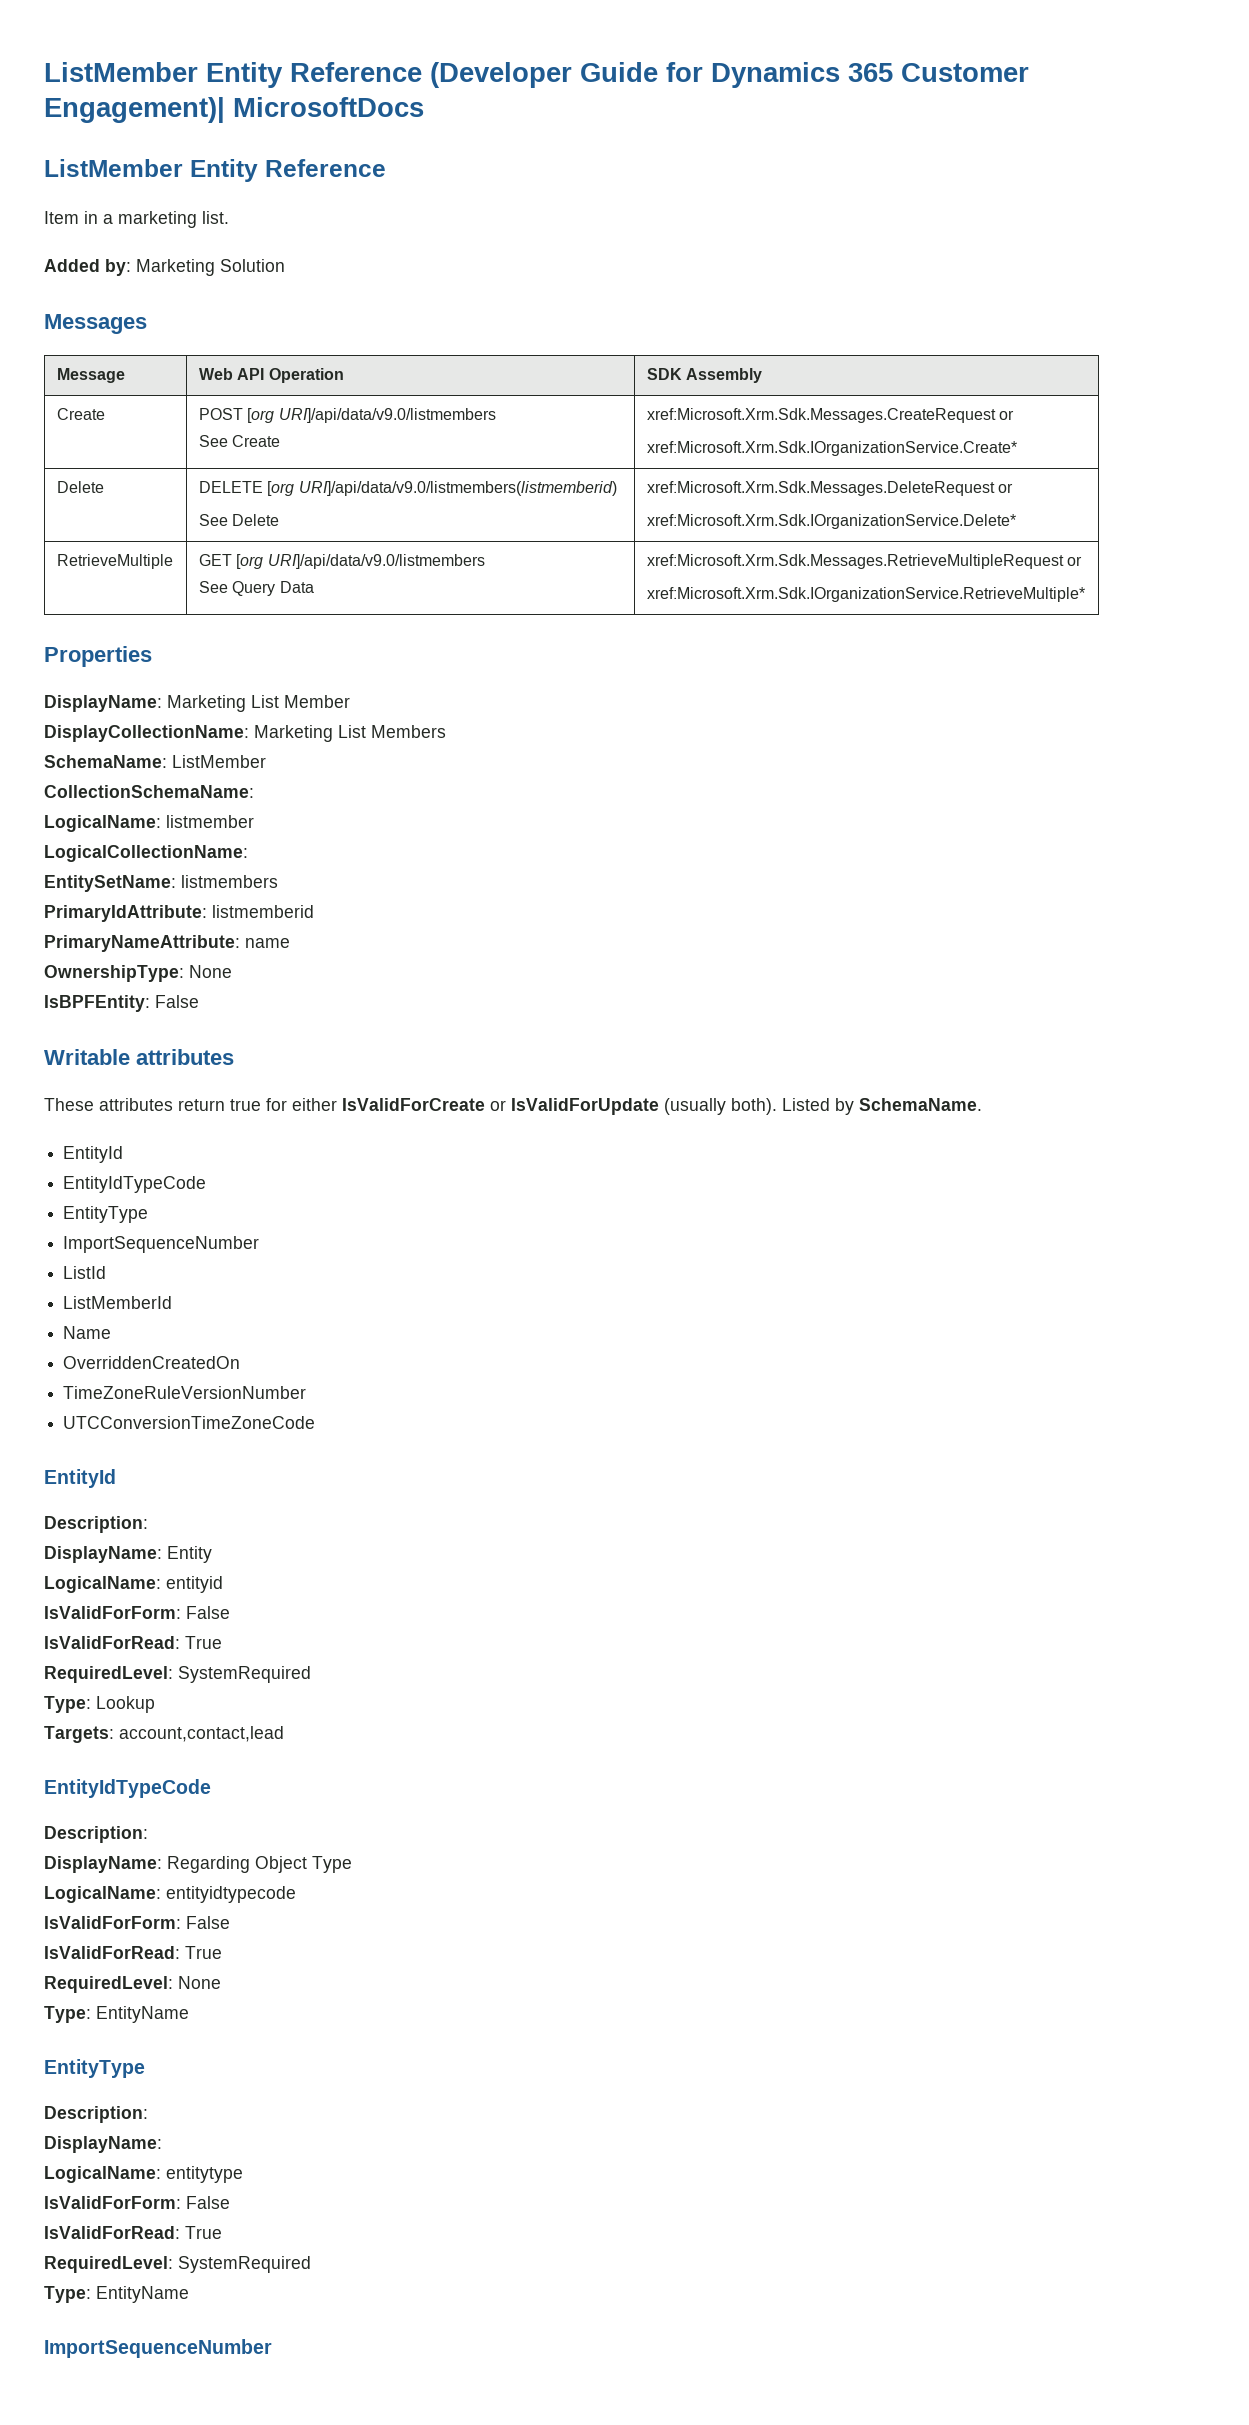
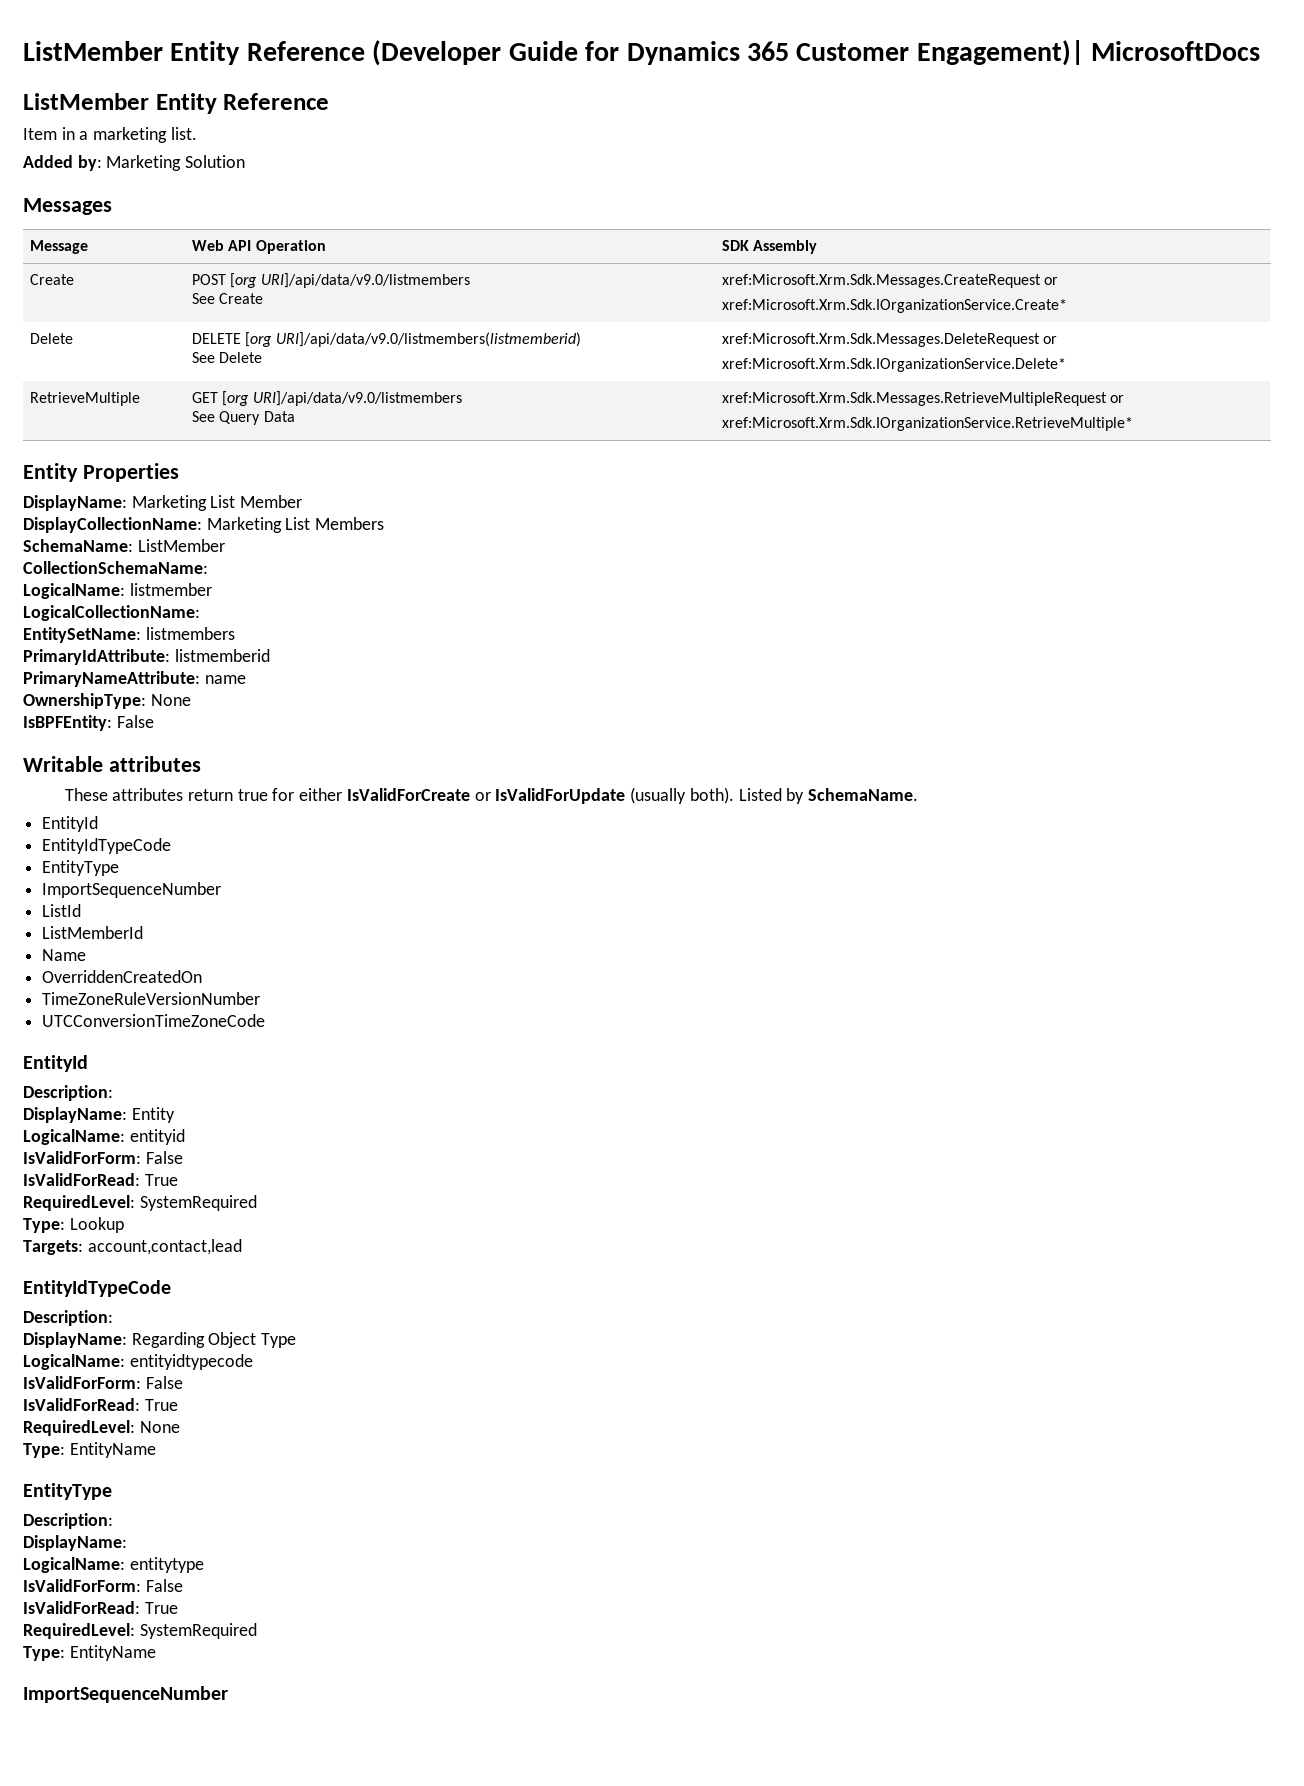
(1085, 594) none -> [23,463,78,482] Entity

